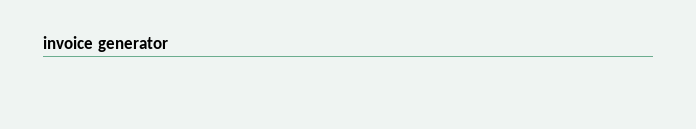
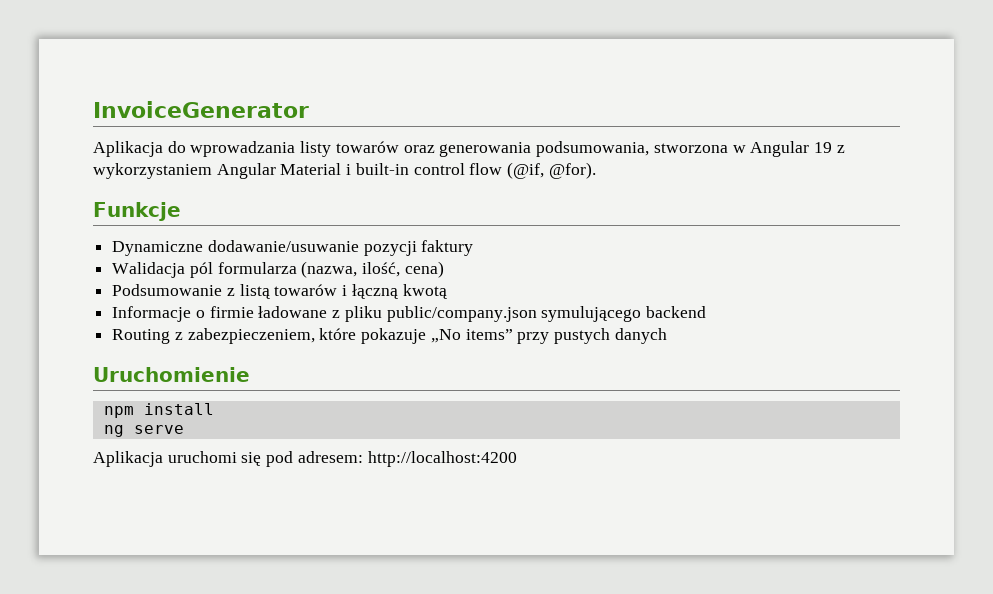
[43,36,168,52] invoice generator -> [93,101,309,118] [93,141,845,157] [93,162,596,179] [93,202,181,221] [112,240,474,256] [112,261,444,278] [112,284,447,299] [112,306,707,322] [112,328,667,344] [93,367,250,382] [103,403,214,418] [103,425,184,437] [93,451,517,467] InvoiceGenerator // Aplikacja do wprowadzania listy towarów oraz generowania podsumowania, stworzona w Angular 19 z wykorzystaniem Angular Material i built-in control flow (@if, @for). // Funkcje // Dynamiczne dodawanie/usuwanie pozycji faktury // Walidacja pól formularza (nazwa, ilość, cena) // Podsumowanie z listą towarów i łączną kwotą // Informacje o firmie ładowane z pliku public/company.json symulującego backend // Routing z zabezpieczeniem, które pokazuje „No items” przy pustych danych // Uruchomienie // npm install // ng serve // Aplikacja uruchomi się pod adresem: http://localhost:4200

